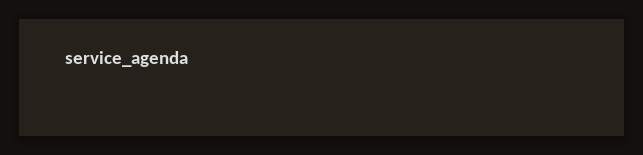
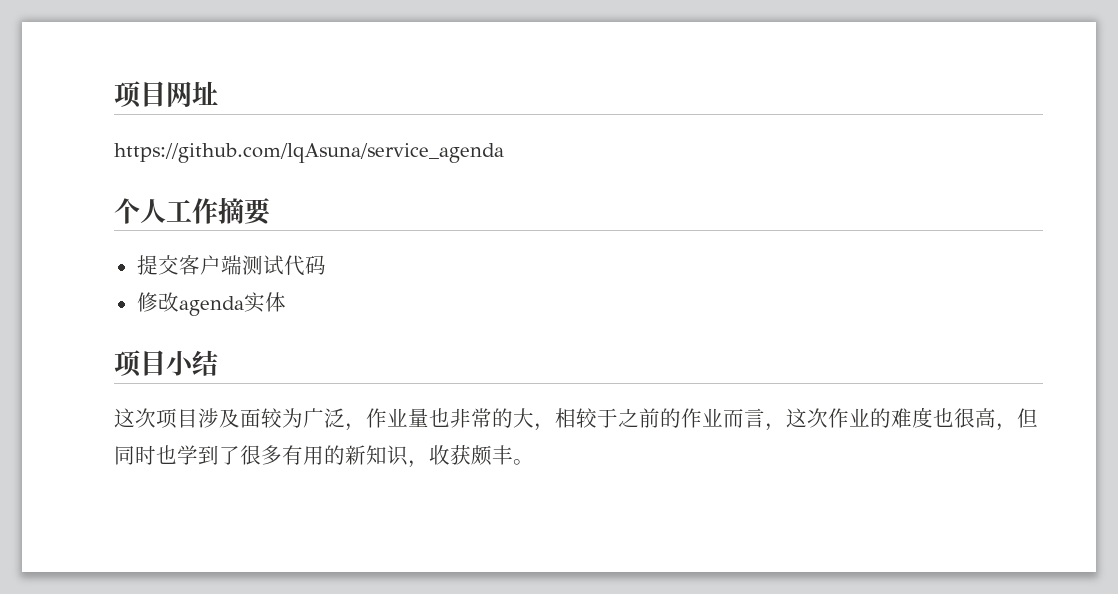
[65,51,188,67] service_agenda -> [114,81,218,108] [114,143,504,163] [114,197,271,225] [136,255,326,276] [136,292,286,316] [114,350,218,377] [114,407,1038,431] [114,445,534,468] 项目网址 // https://github.com/lqAsuna/service_agenda // 个人工作摘要 // 提交客户端测试代码 // 修改agenda实体 // 项目小结 // 这次项目涉及面较为广泛，作业量也非常的大，相较于之前的作业而言，这次作业的难度也很高，但同时也学到了很多有用的新知识，收获颇丰。

